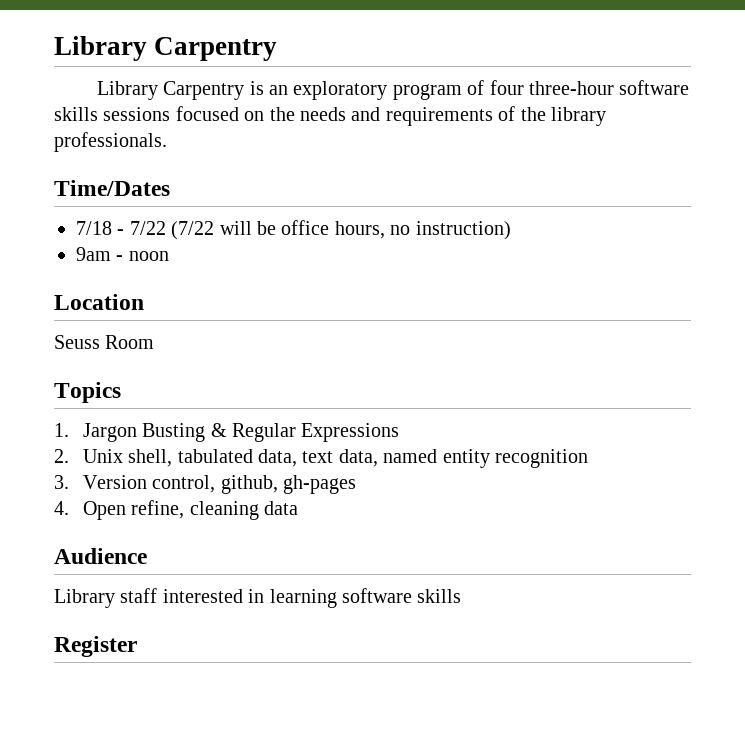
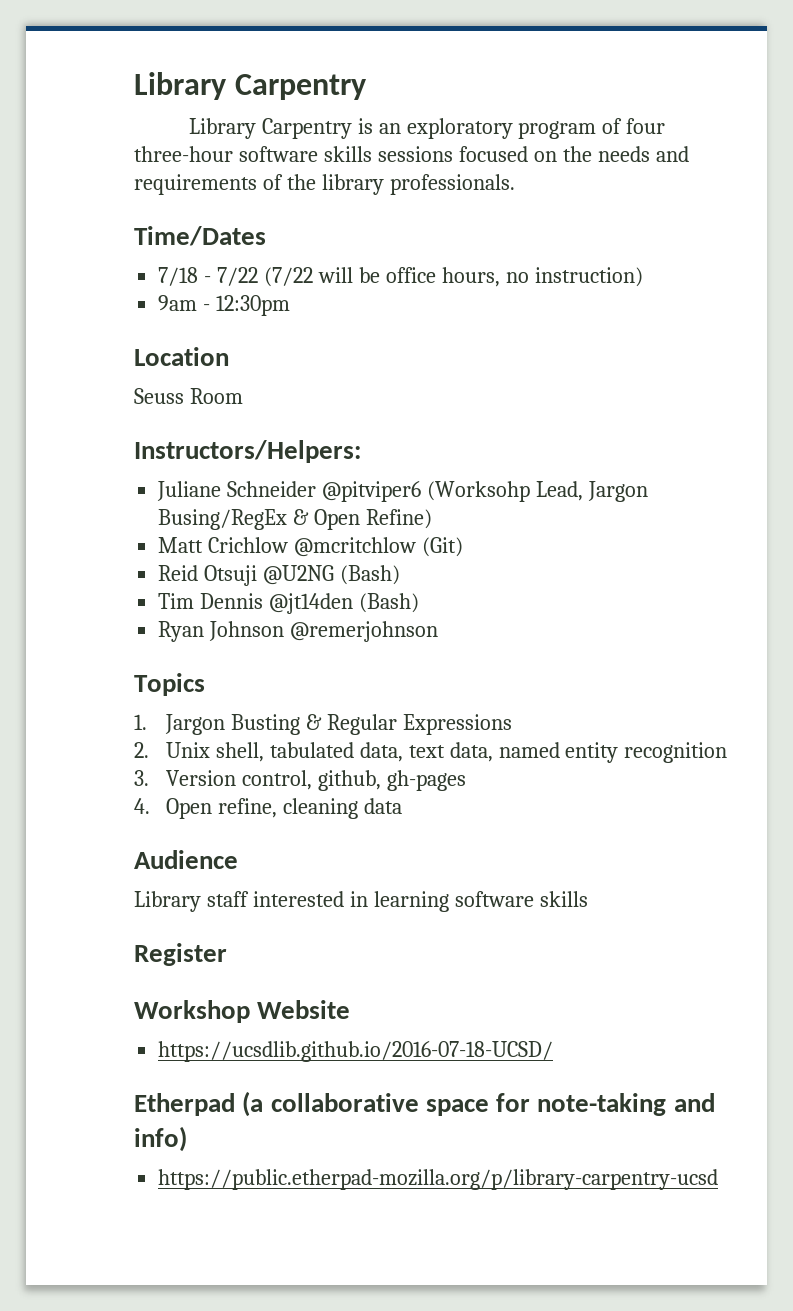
[128,251,169,261] noon -> [216,295,291,316] 12:30pm
(155, 342) none -> [134,440,361,463] [157,481,648,502] [158,509,433,530] [158,537,464,557] [158,565,401,586] [158,593,420,614] [158,621,439,642] // Instructors/Helpers: // Juliane Schneider @pitviper6 (Worksohp Lead, Jargon Busing/RegEx & Open Refine) // Matt Crichlow @mcritchlow (Git) // Reid Otsuji @U2NG (Bash) // Tim Dennis @jt14den (Bash) // Ryan Johnson @remerjohnson
(137, 646) none -> [134,1000,351,1023] [158,1041,554,1062] [134,1091,715,1117] [134,1126,187,1152] [158,1169,719,1190] // Workshop Website // https://ucsdlib.github.io/2016-07-18-UCSD/ // Etherpad (a collaborative space for note-taking and info) // https://public.etherpad-mozilla.org/p/library-carpentry-ucsd

